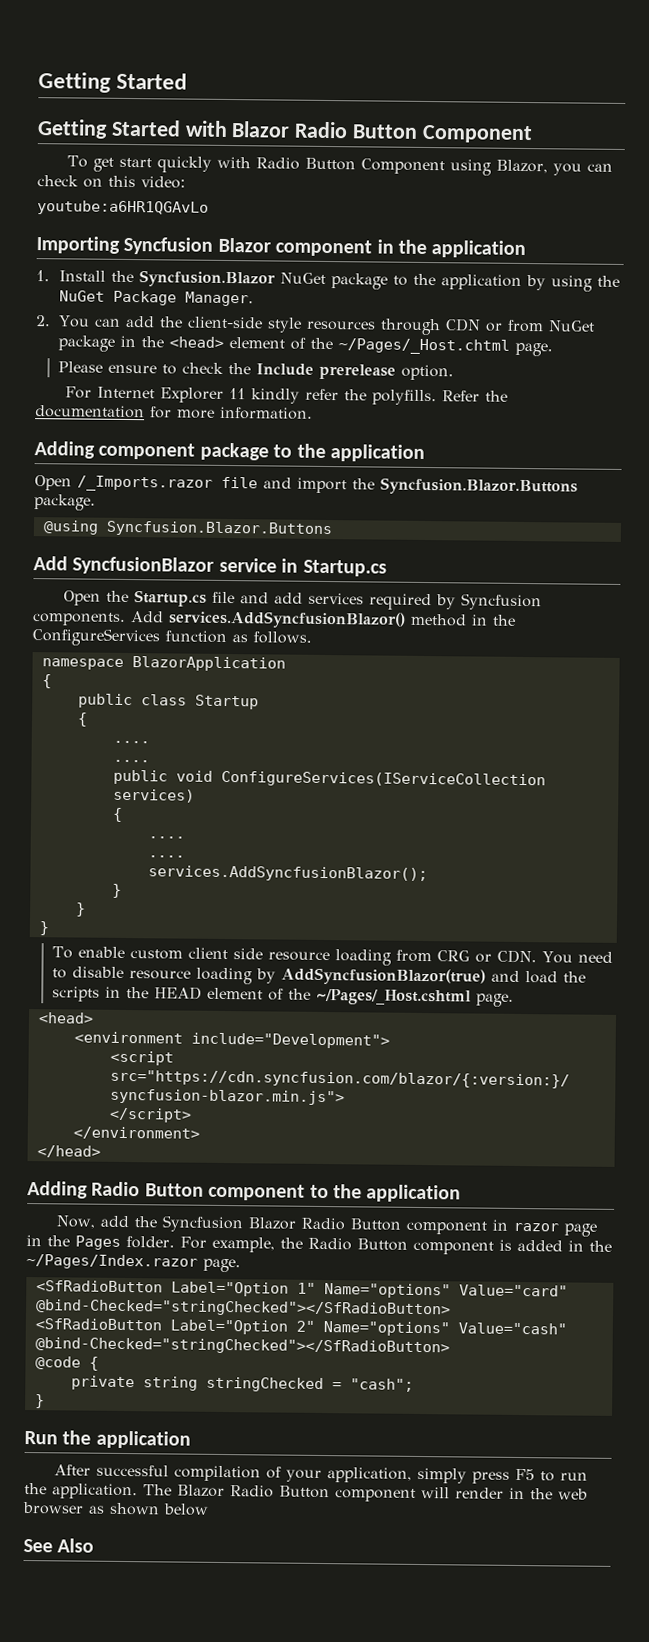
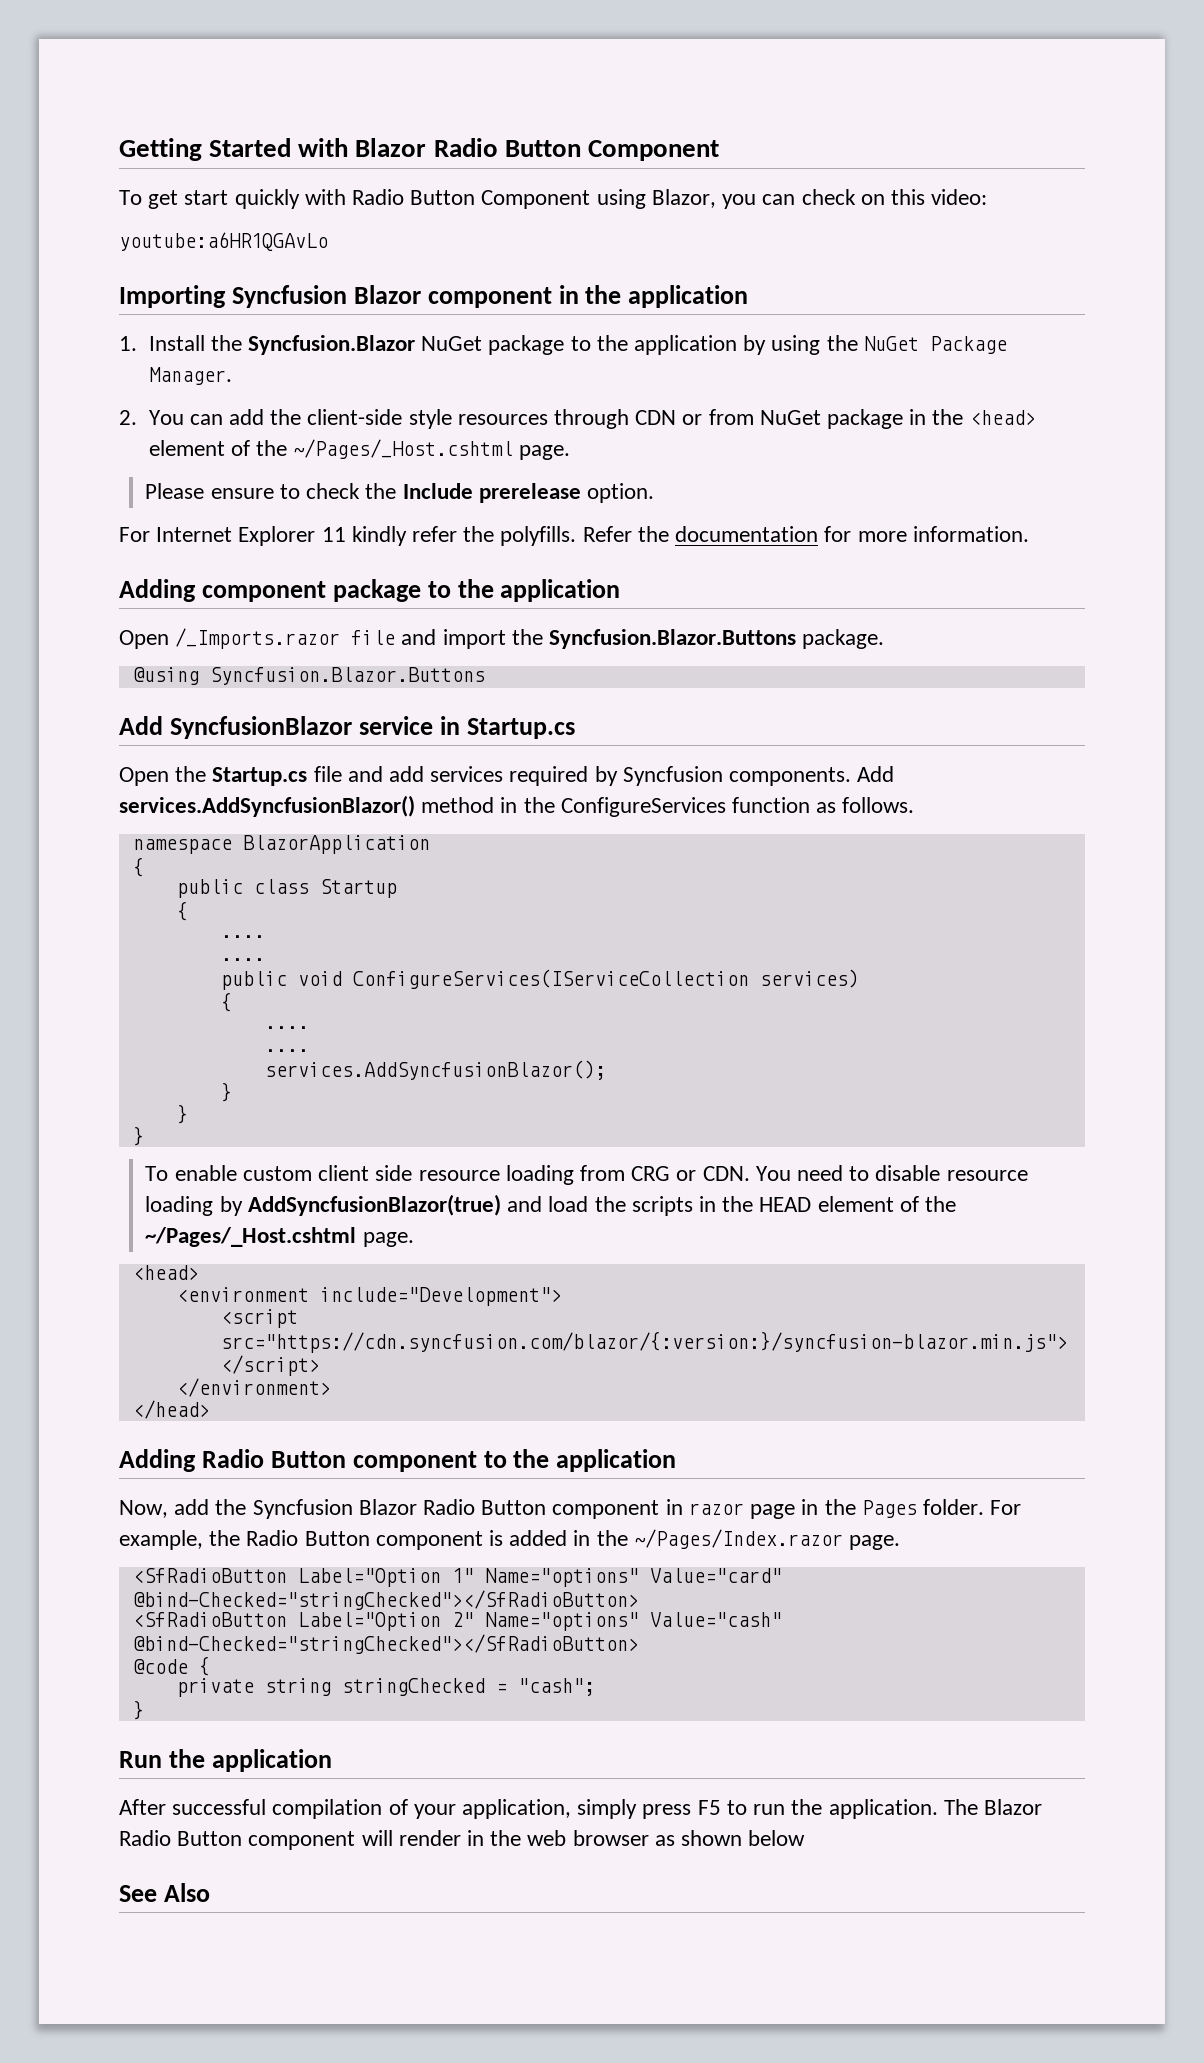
[38,72,188,93] [37,119,181,139] Getting Started // Getting Started -> [119,138,292,161] Getting Started
[338,338,511,355] ~/Pages/_Host.chtml -> [293,439,514,459] ~/Pages/_Host.cshtml

